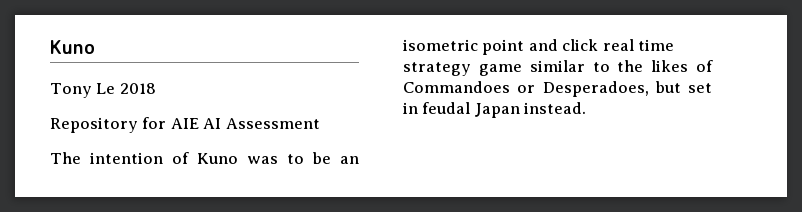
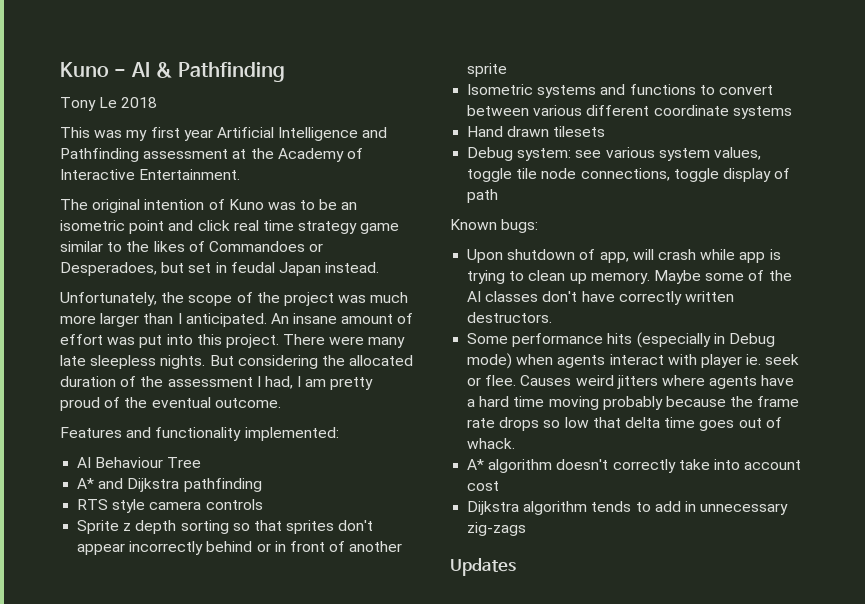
[50,40,95,54] Kuno -> [60,62,286,82] Kuno - AI & Pathfinding
[50,117,320,133] Repository for AIE AI Assessment -> [60,127,388,141] [60,148,363,162] [60,169,241,180] This was my first year Artificial Intelligence and Pathfinding assessment at the Academy of Interactive Entertainment.
(81, 158) none -> [92,199,141,213] original
(587, 108) none -> [60,292,409,306] [60,313,414,327] [60,334,406,348] [60,355,414,369] [60,376,374,390] [60,397,281,411] [60,427,339,441] [77,457,202,468] [77,478,262,492] [77,499,263,513] [77,520,374,534] [77,541,403,555] [467,63,508,77] [467,84,773,98] [467,105,792,119] [467,126,606,137] [467,147,761,161] [467,168,791,182] [467,189,499,203] [450,219,539,233] [467,249,781,263] [467,270,792,284] [467,291,734,305] [467,312,553,323] [467,332,775,348] [467,353,800,369] [467,375,795,389] [467,396,800,410] [467,417,782,431] [467,438,516,449] [467,459,802,473] [467,481,500,491] [467,501,789,515] [467,522,527,536] [450,558,516,576] // Unfortunately, the scope of the project was much more larger than I anticipated. An insane amount of effort was put into this project. There were many late sleepless nights. But considering the allocated duration of the assessment I had, I am pretty proud of the eventual outcome. // Features and functionality implemented: // AI Behaviour Tree // A* and Dijkstra pathfinding // RTS style camera controls // Sprite z depth sorting so that sprites don't appear incorrectly behind or in front of another sprite // Isometric systems and functions to convert between various different coordinate systems // Hand drawn tilesets // Debug system: see various system values, toggle tile node connections, toggle display of path // Known bugs: // Upon shutdown of app, will crash while app is trying to clean up memory. Maybe some of the AI classes don't have correctly written destructors. // Some performance hits (especially in Debug mode) when agents interact with player ie. seek or flee. Causes weird jitters where agents have a hard time moving probably because the frame rate drops so low that delta time goes out of whack. // A* algorithm doesn't correctly take into account cost // Dijkstra algorithm tends to add in unnecessary zig-zags // Updates

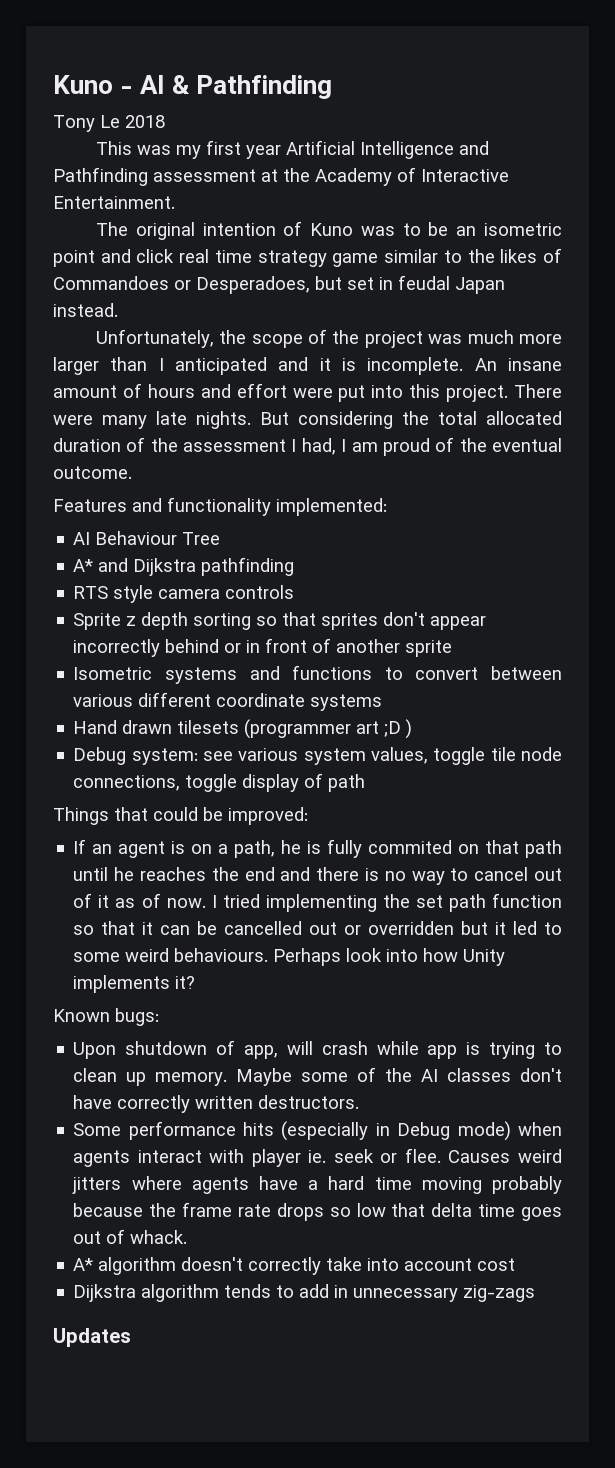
[185,313,414,327] [60,334,136,345] anticipated. An insane amount of effort was -> [175,357,562,375] [53,383,333,398] anticipated and it is incomplete. An insane amount of hours and effort were
[90,355,157,369] sleepless -> (187, 418) none
(345, 360) none -> [438,411,477,425] total
[330,377,374,390] pretty -> (378, 447) none
(606, 131) none -> [244,719,413,739] (programmer art ;D )
(499, 196) none -> [53,807,308,825] [73,839,562,858] [73,867,562,885] [73,893,562,912] [73,921,562,935] [73,948,506,966] [73,975,196,993] // Things that could be improved: // If an agent is on a path, he is fully commited on that path until he reaches the end and there is no way to cancel out of it as of now. I tried implementing the set path function so that it can be cancelled out or overridden but it led to some weird behaviours. Perhaps look into how Unity implements it?

